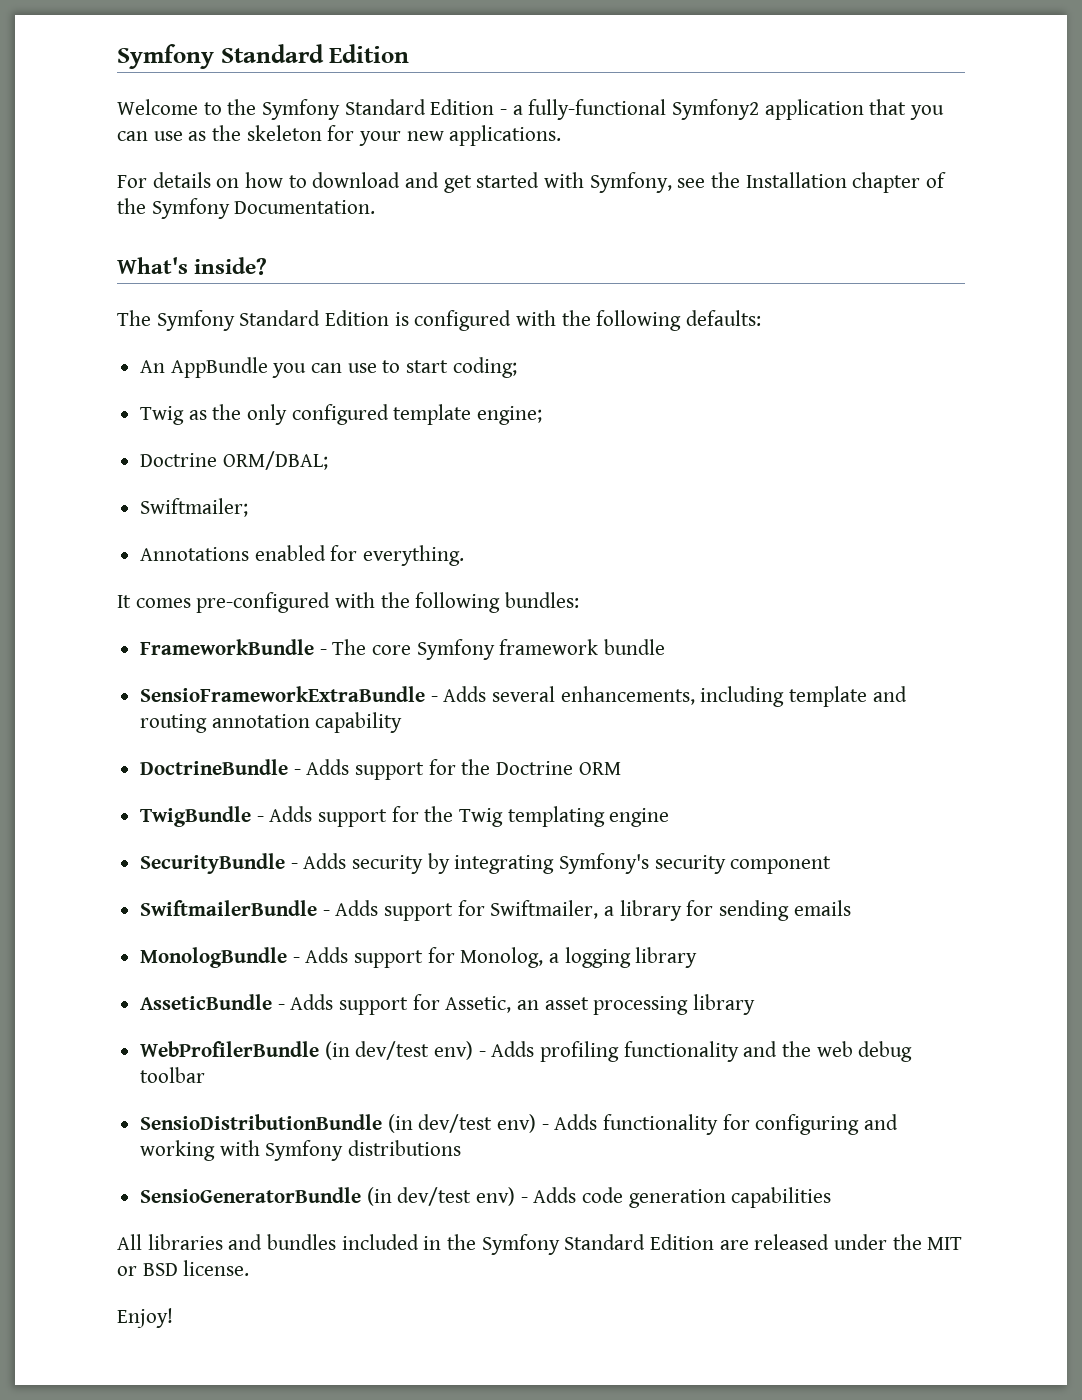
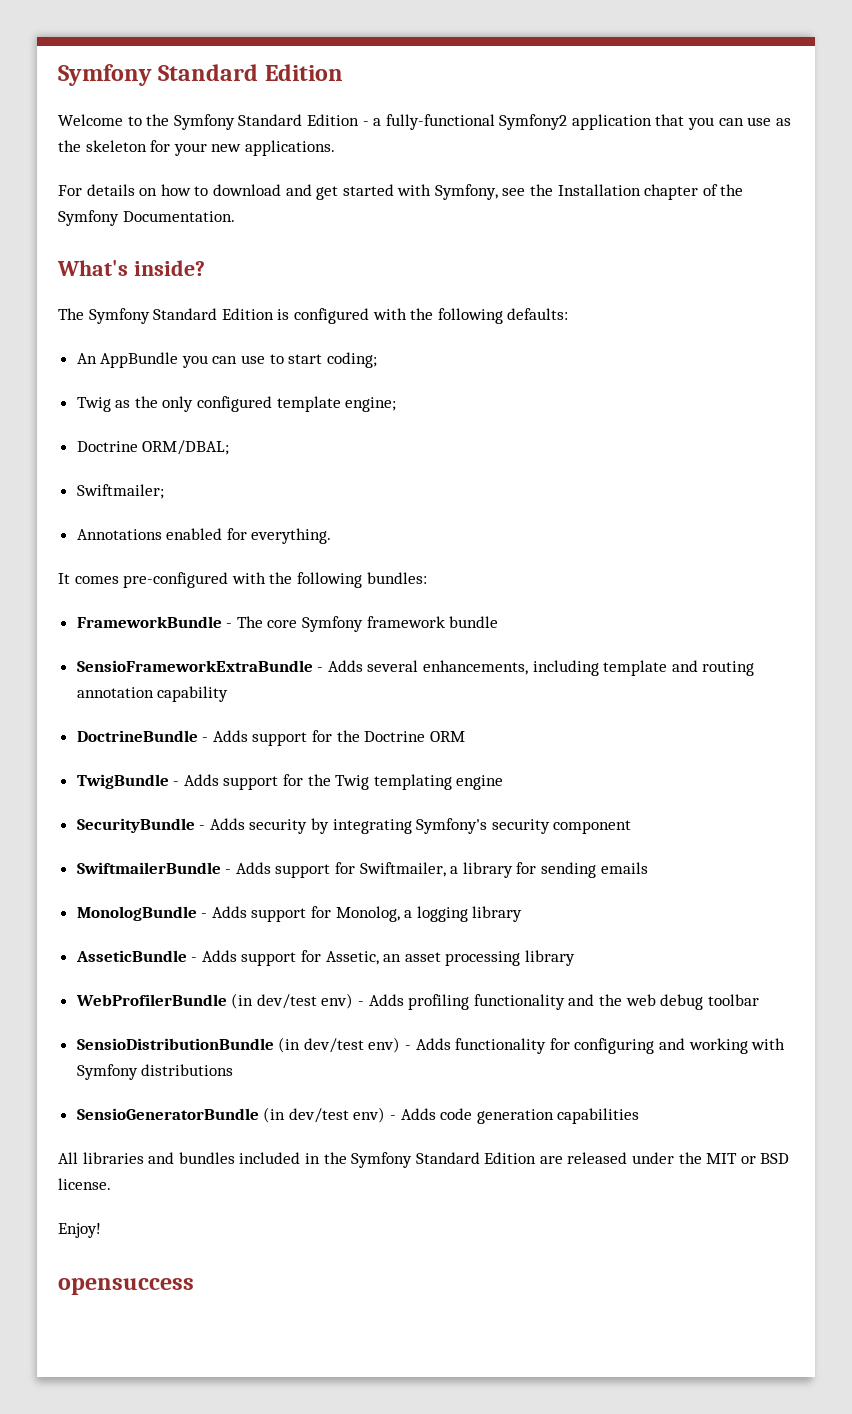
(173, 1318) none -> [58,1278,194,1295] // opensuccess

